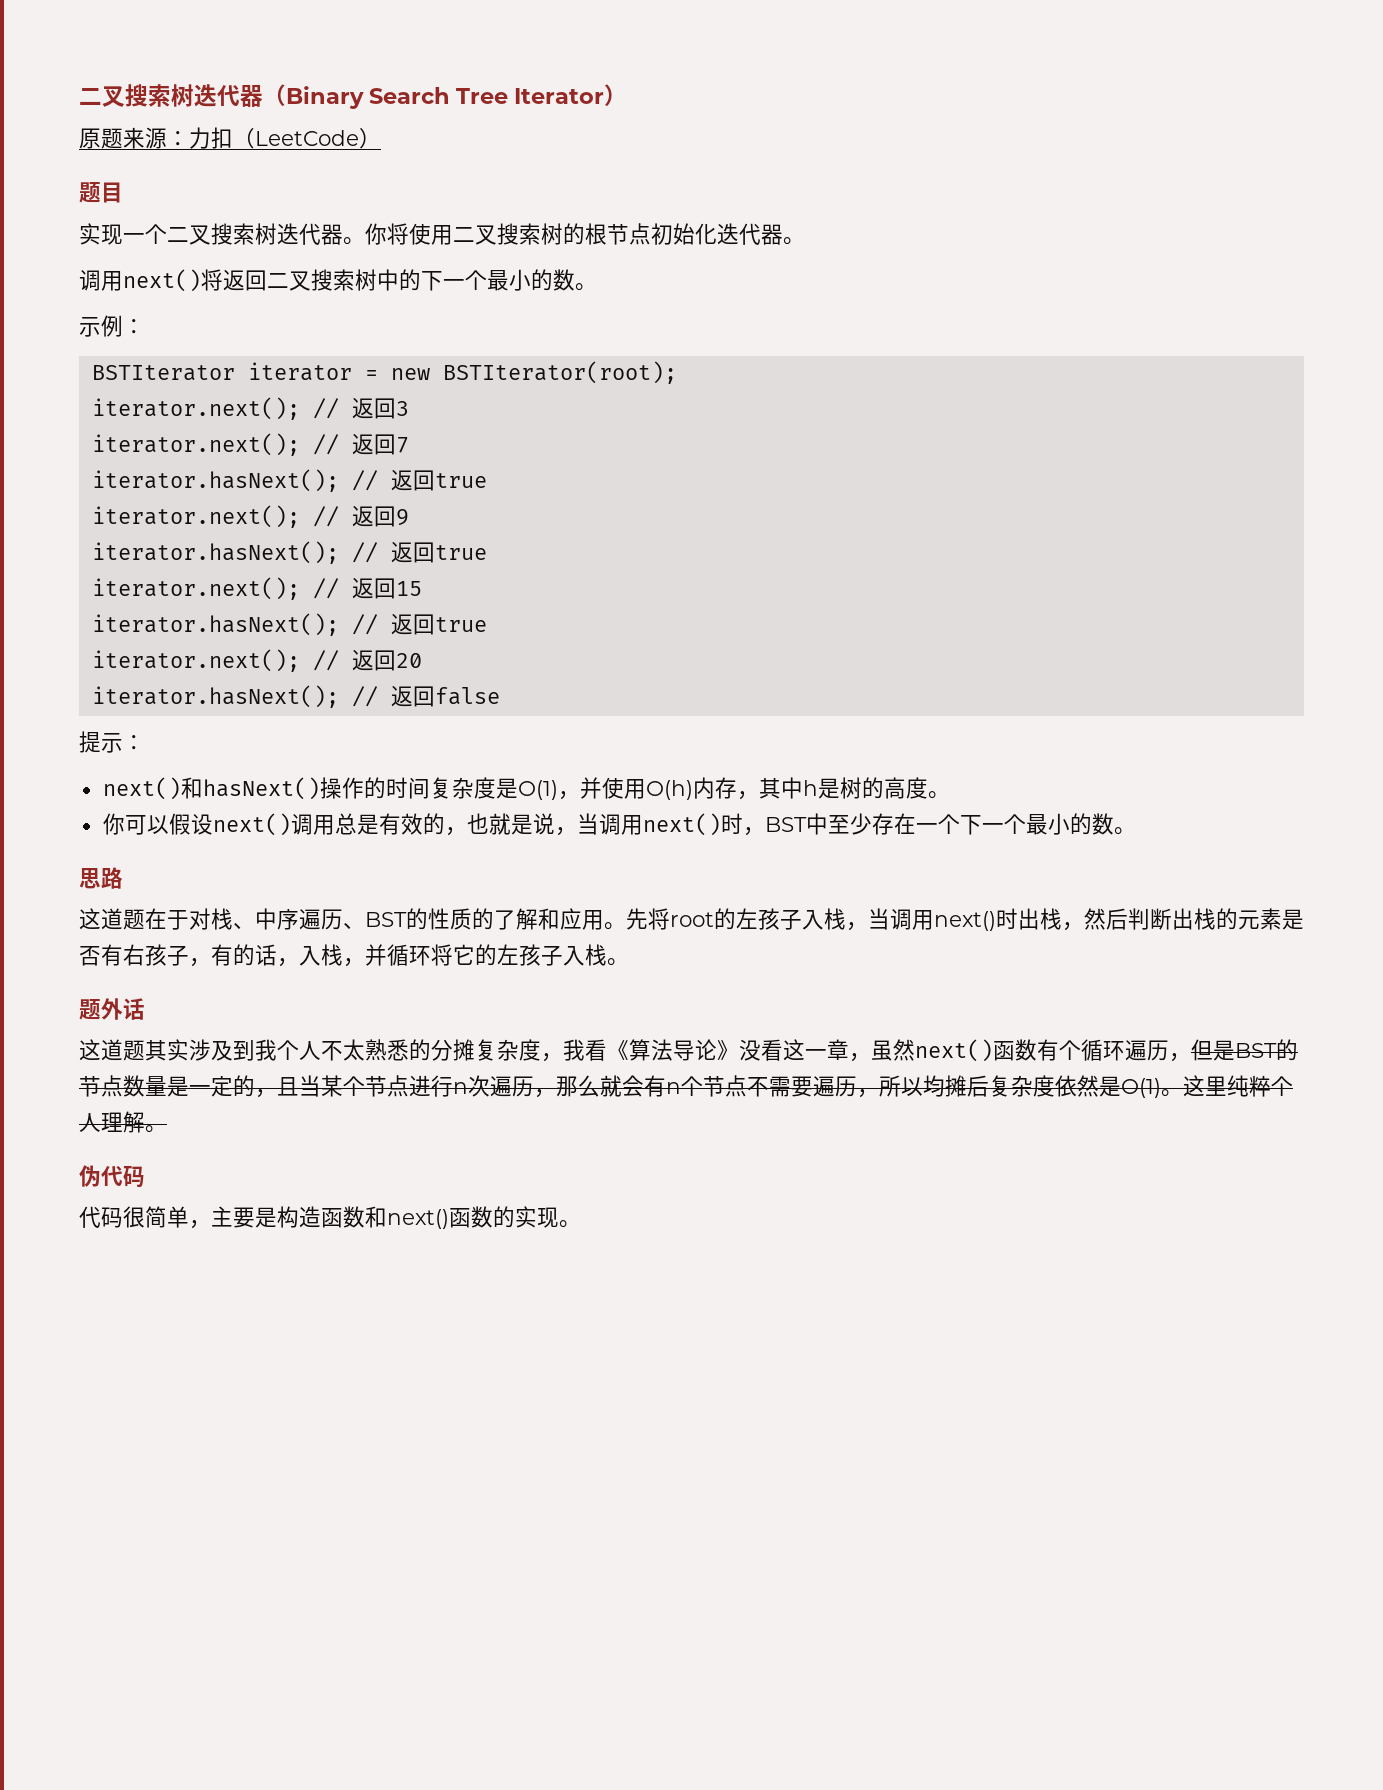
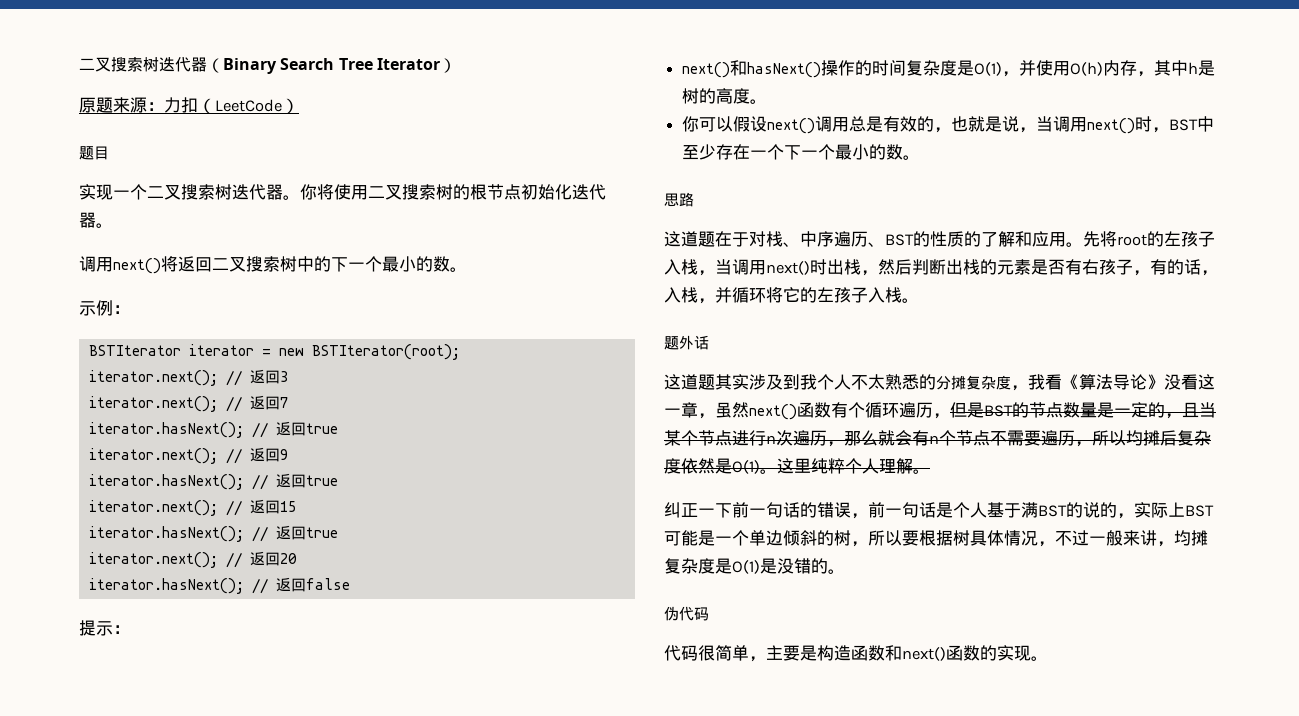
(167, 1129) none -> [664,502,1214,519] [664,530,1208,547] [664,558,845,574] // 纠正一下前一句话的错误，前一句话是个人基于满BST的说的，实际上BST可能是一个单边倾斜的树，所以要根据树具体情况，不过一般来讲，均摊复杂度是O(1)是没错的。

